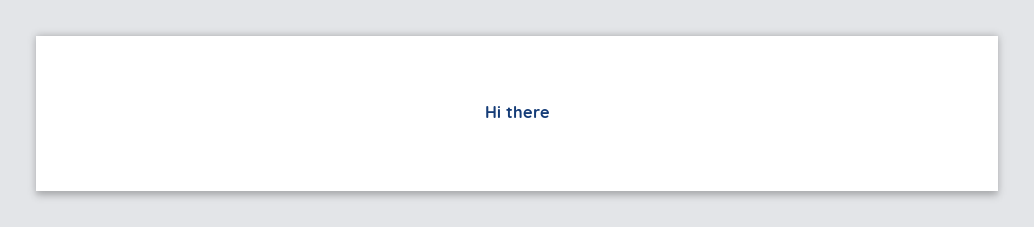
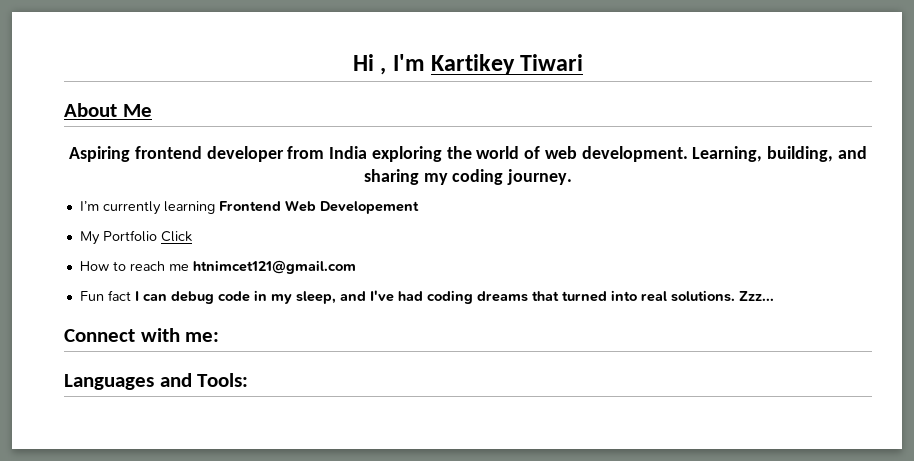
[505,106,550,118] there -> [380,54,584,75] [64,103,152,117] [69,146,867,162] [363,169,573,185] [79,200,419,215] [79,230,192,245] [79,260,356,274] [79,290,774,304] [64,328,220,342] [64,373,249,390] , I'm Kartikey Tiwari // About Me // Aspiring frontend developer from India exploring the world of web development. Learning, building, and sharing my coding journey. // I’m currently learning Frontend Web Developement // My Portfolio Click // How to reach me htnimcet121@gmail.com // Fun fact I can debug code in my sleep, and I've had coding dreams that turned into real solutions. Zzz... // Connect with me: // Languages and Tools:

